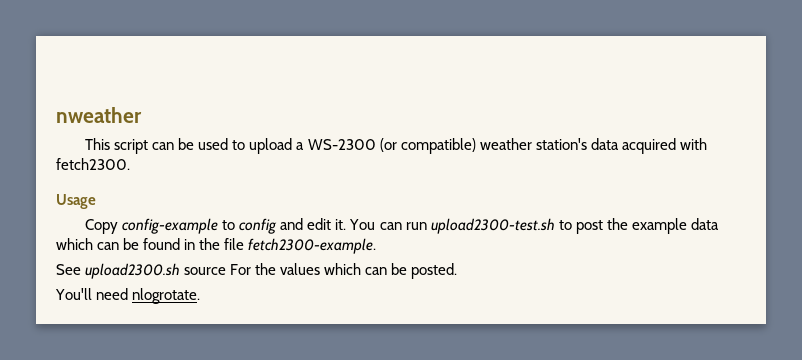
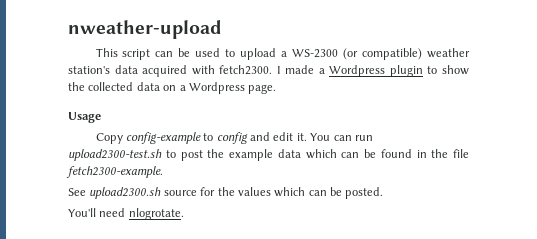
[56,107,142,123] nweather -> [68,20,222,39] nweather-upload
(130, 164) none -> [276,65,469,77] [68,82,277,94] I made a Wordpress plugin to show the collected data on a Wordpress page.
[230,264,252,275] For -> [200,187,216,196] for

